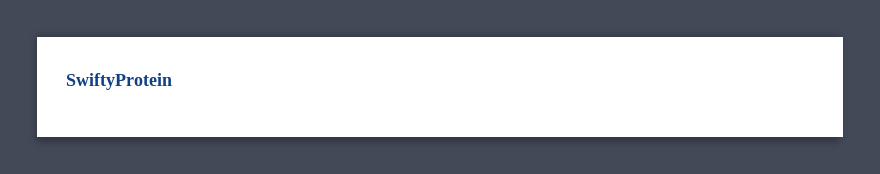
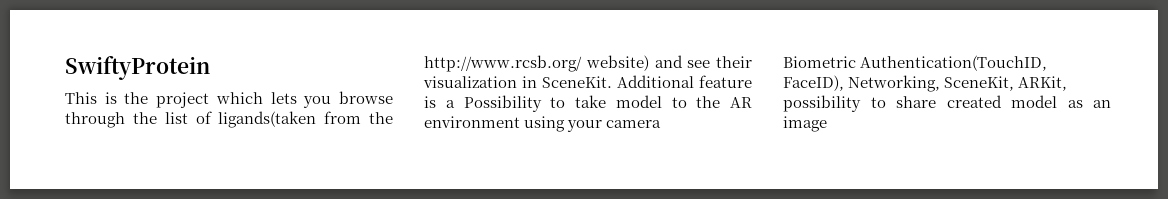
(172, 81) none -> [65,91,393,108] [65,111,393,128] [424,55,752,72] [423,75,752,88] [424,95,752,112] [424,116,662,132] [783,55,1048,71] [783,75,1068,92] [783,95,1111,112] [783,116,827,132] // This is the project which lets you browse through the list of ligands(taken from the http://www.rcsb.org/ website) and see their visualization in SceneKit. Additional feature is a Possibility to take model to the AR environment using your camera // Biometric Authentication(TouchID, FaceID), Networking, SceneKit, ARKit, possibility to share created model as an image

